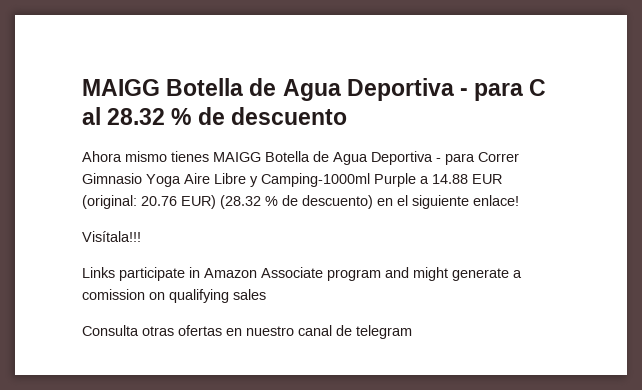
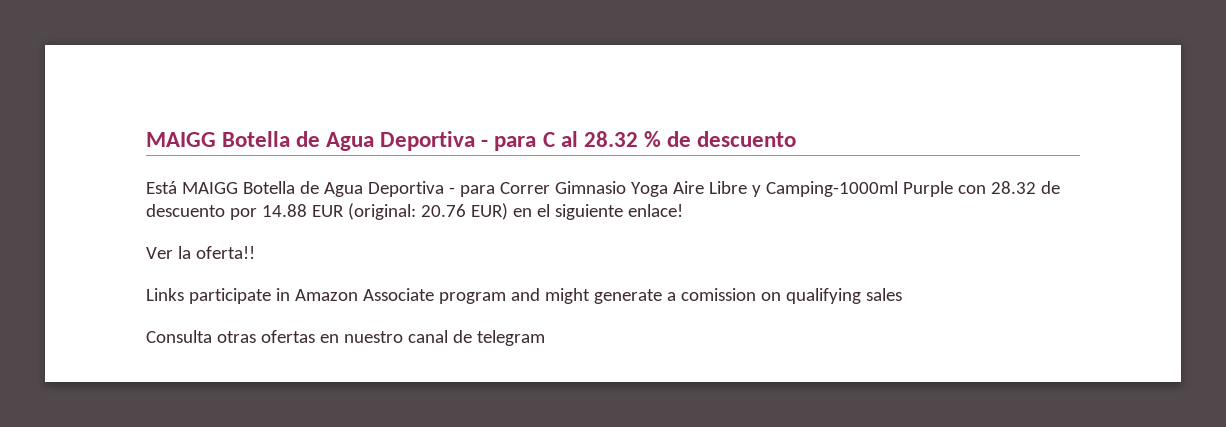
[82,151,209,162] Ahora mismo tienes -> [146,181,177,194] Está
[420,176,429,184] a -> [957,181,1060,194] [146,204,257,220] con 28.32 de descuento por
[220,195,373,209] (28.32 % de descuento) -> (508, 211) none
[82,231,141,242] Visítala!!! -> [146,246,255,259] Ver la oferta!!

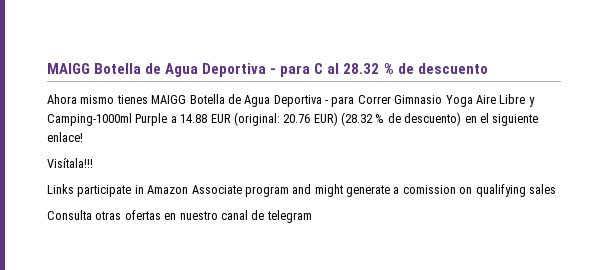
[146,181,177,194] Está -> [47,94,148,104] Ahora mismo tienes
[957,181,1060,194] [146,204,257,220] con 28.32 de descuento por -> [170,116,177,123] a
(508, 211) none -> [341,112,462,126] (28.32 % de descuento)
[146,246,255,259] Ver la oferta!! -> [47,158,93,168] Visítala!!!

